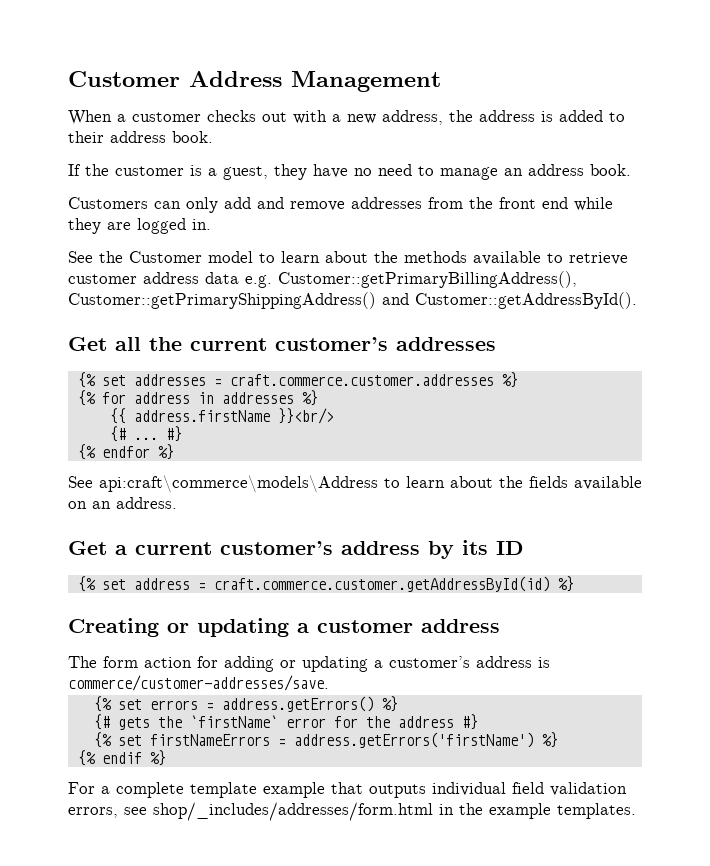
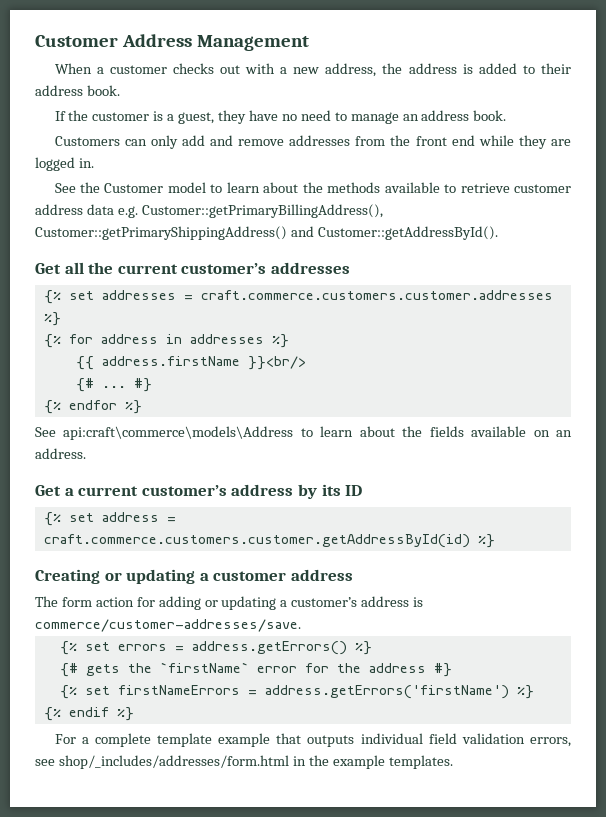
[229,374,494,386] craft.commerce.customer.addresses -> [200,290,553,300] craft.commerce.customers.customer.addresses
[213,576,550,592] craft.commerce.customer.getAddressById(id) -> [43,534,470,548] craft.commerce.customers.customer.getAddressById(id)

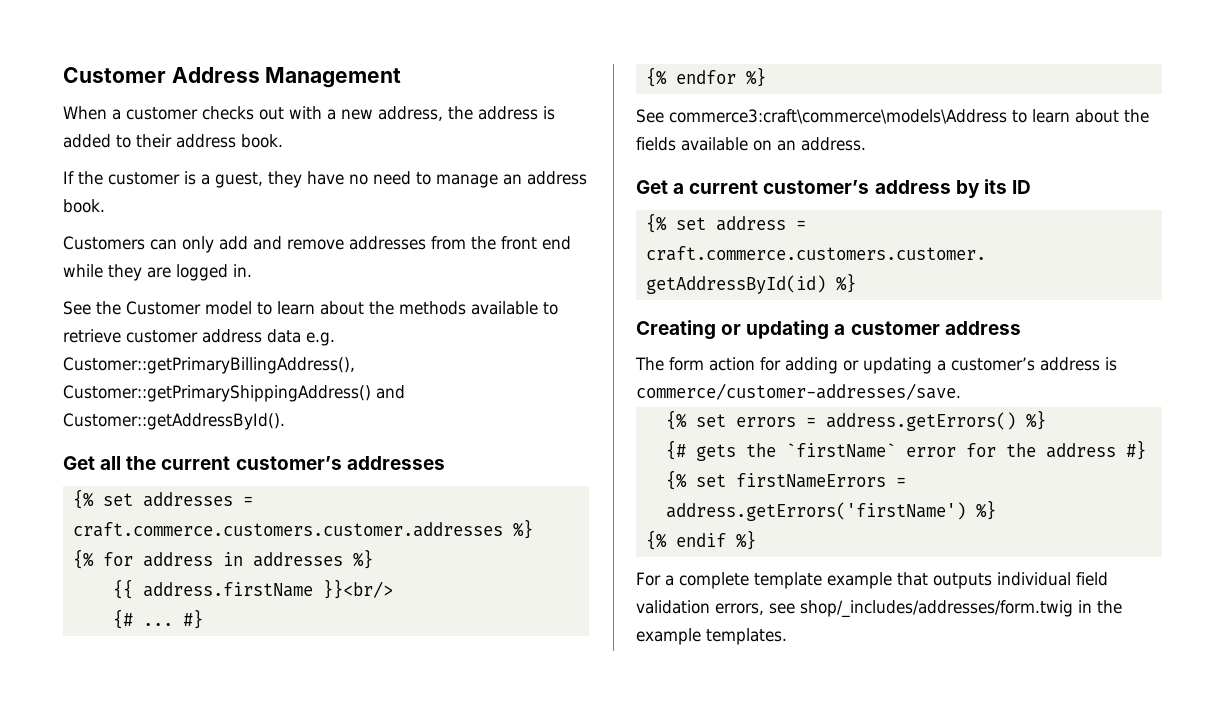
[63,426,294,440] api:craft\commerce\models\Address -> [669,109,1007,124] commerce3:craft\commerce\models\Address
[58,755,289,769] shop/_includes/addresses/form.html -> [800,600,1073,618] shop/_includes/addresses/form.twig

